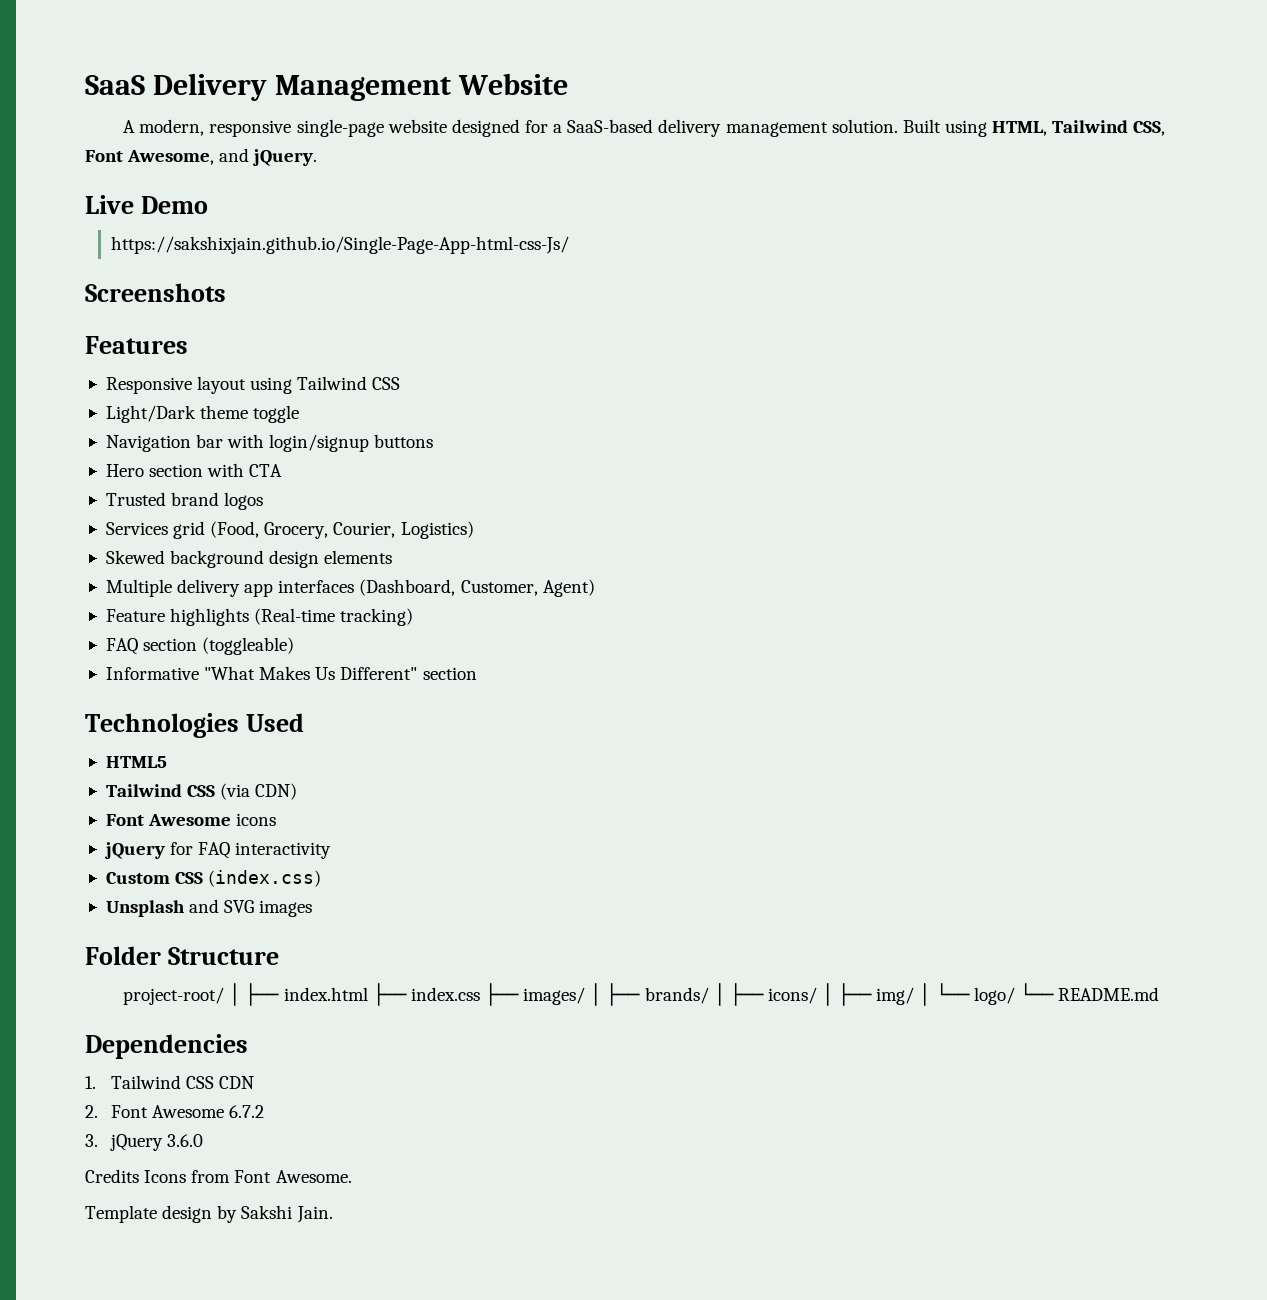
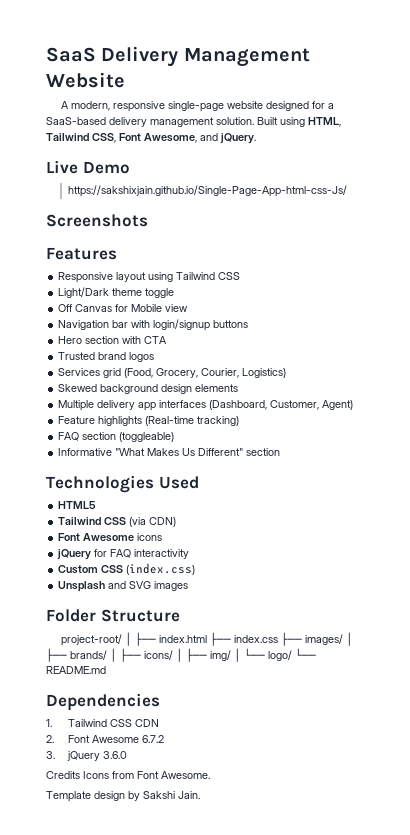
(300, 414) none -> [58,304,189,312] // Off Canvas for Mobile view

